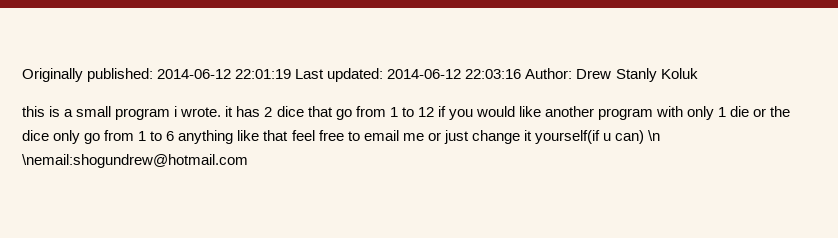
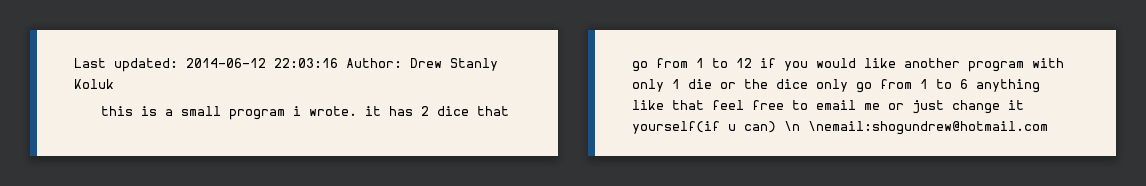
[22,68,292,82] Originally published: 2014-06-12 22:01:19 -> (74, 63) none

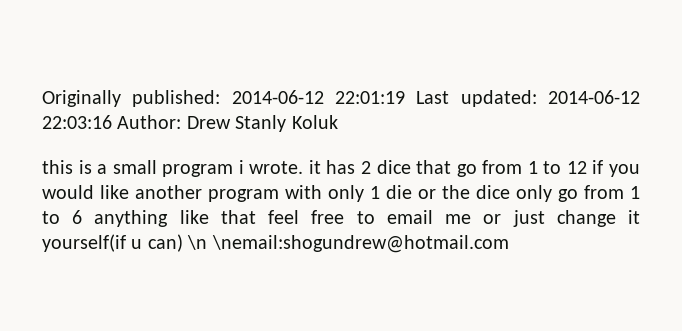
(74, 63) none -> [42,90,405,107] Originally published: 2014-06-12 22:01:19

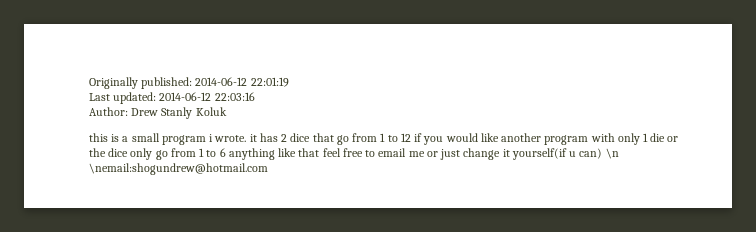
(405, 97) none -> (289, 82) //
(112, 122) none -> (255, 96) //

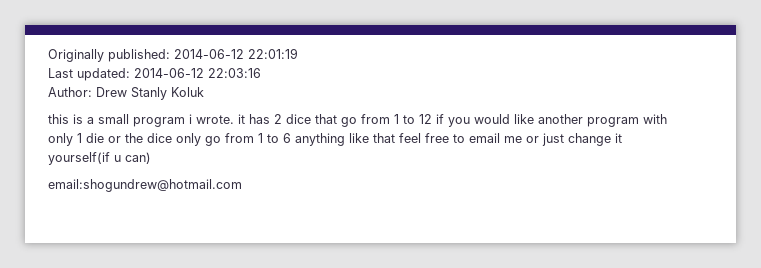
[605,148,619,159] [89,163,268,175] \n \nemail:shogundrew@hotmail.com -> [48,179,242,192] // email:shogundrew@hotmail.com

